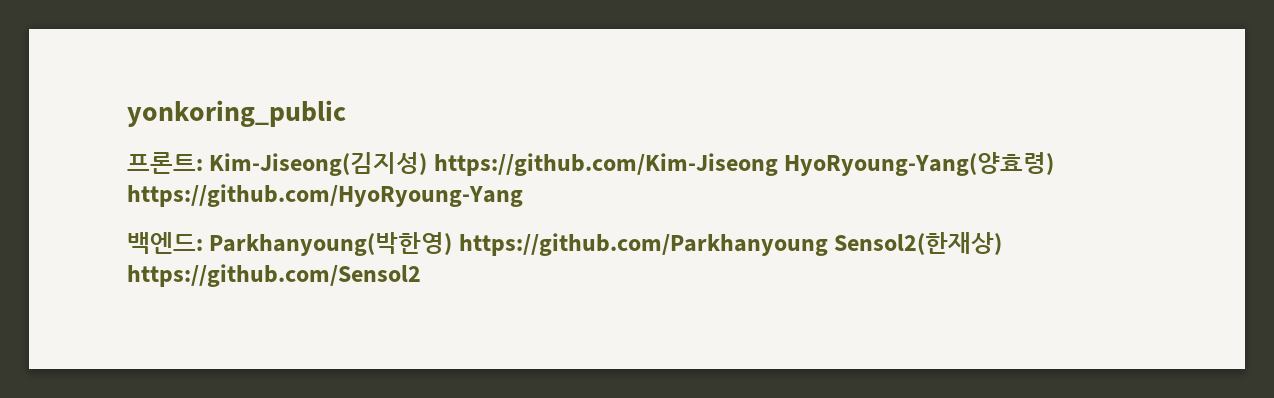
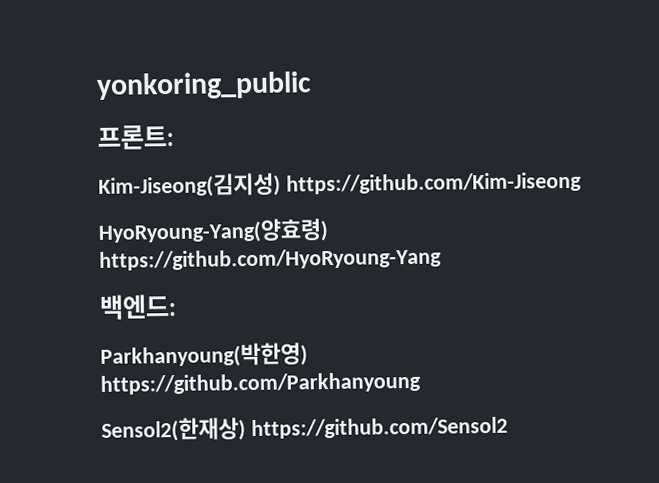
(203, 163) none -> (174, 137) //
(778, 164) none -> (582, 183) //
(203, 243) none -> (176, 306) //
(828, 244) none -> (421, 383) //

